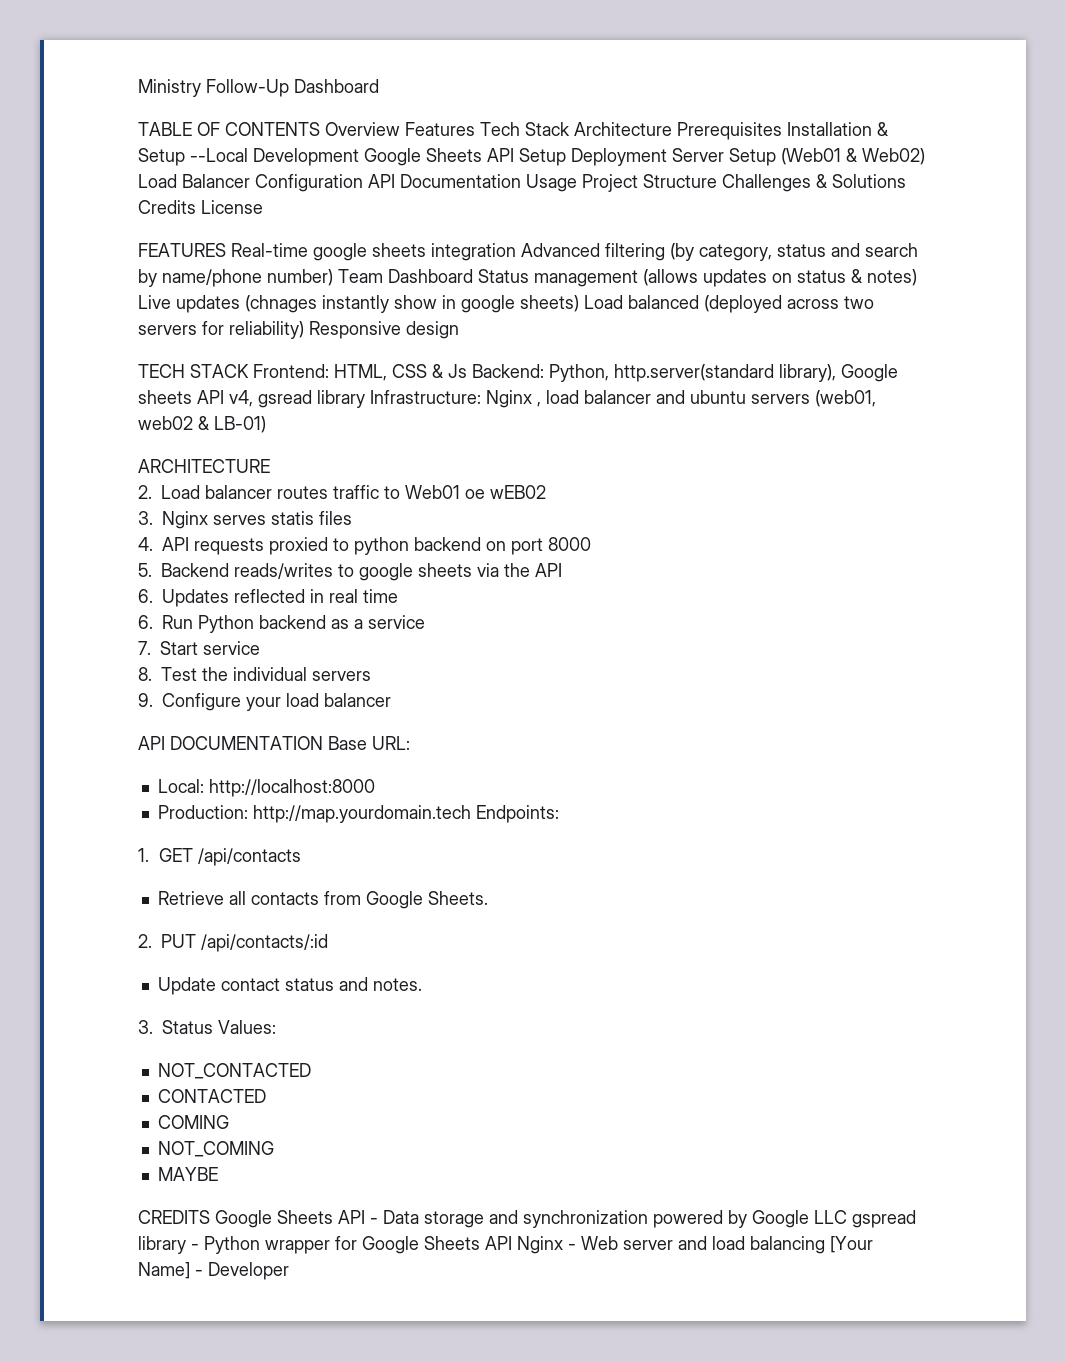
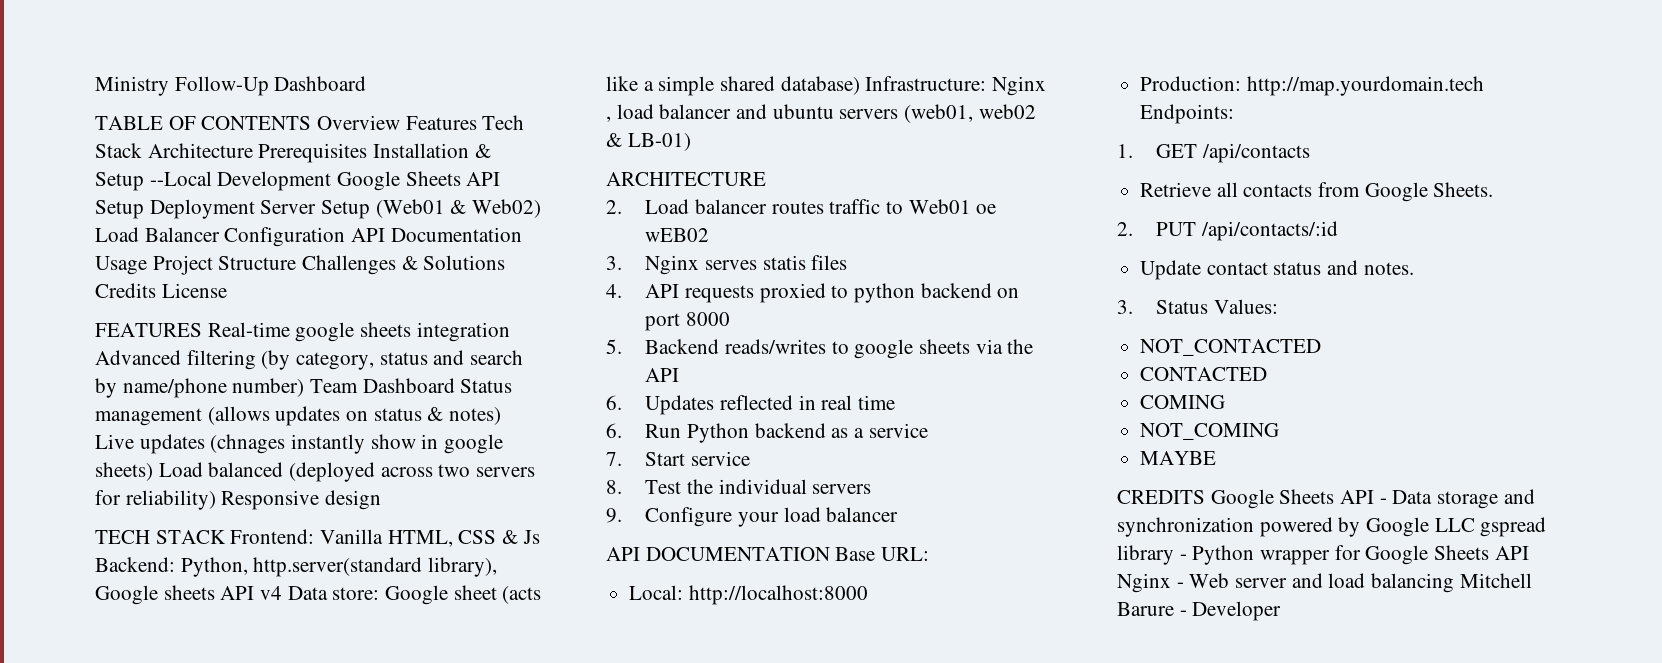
(329, 371) none -> [320,529,384,544] Vanilla
[229,390,365,408] v4, gsread library -> [260,585,542,605] [606,76,860,96] v4 Data store: Google sheet (acts like a simple shared database)
[830,1236,873,1253] [138,1262,190,1279] [Your Name] -> [1459,573,1532,588] [1117,602,1174,616] Mitchell Barure

